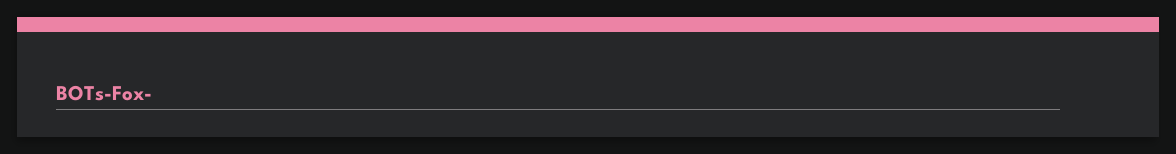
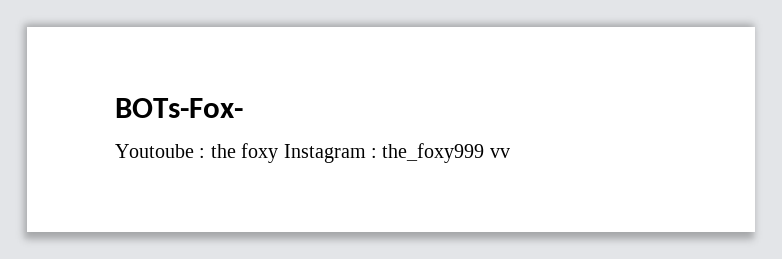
(152, 93) none -> [115,143,510,163] // Youtoube : the foxy Instagram : the_foxy999 vv

